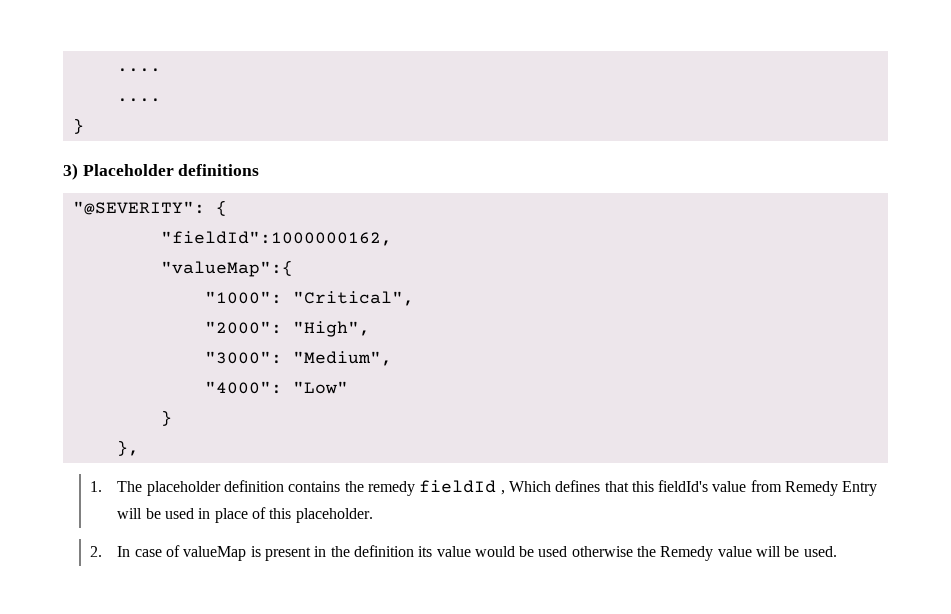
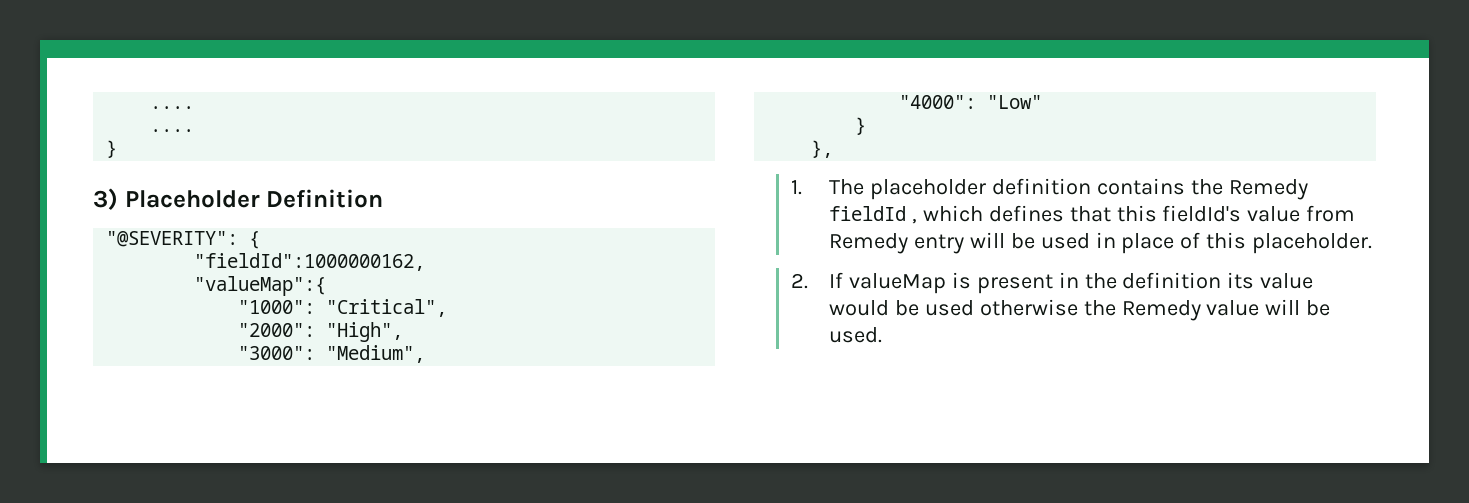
[178,164,260,176] definitions -> [266,189,384,208] Definition
[367,481,415,496] remedy -> [1228,179,1308,200] Remedy
[508,481,551,492] Which -> [922,205,983,222] which
[842,481,878,496] Entry -> [913,234,964,254] entry
[117,545,180,557] In case of -> [828,272,843,288] If

